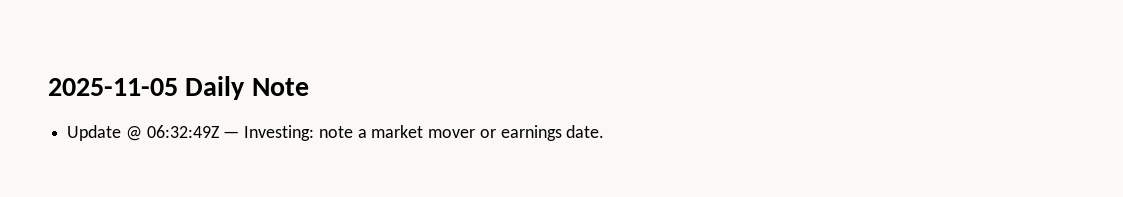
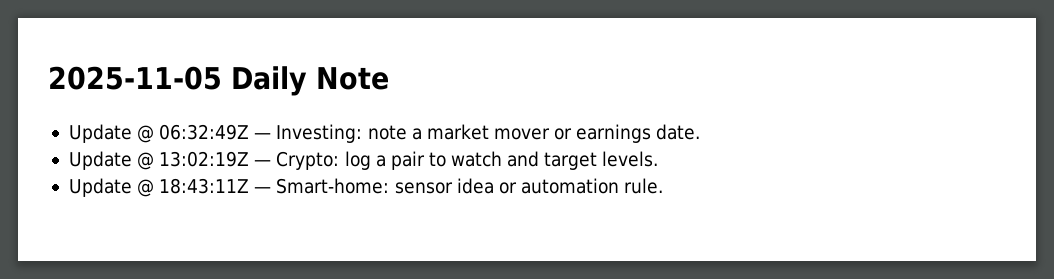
(605, 131) none -> [68,151,659,170] [68,178,664,197] // Update @ 13:02:19Z — Crypto: log a pair to watch and target levels. // Update @ 18:43:11Z — Smart-home: sensor idea or automation rule.

